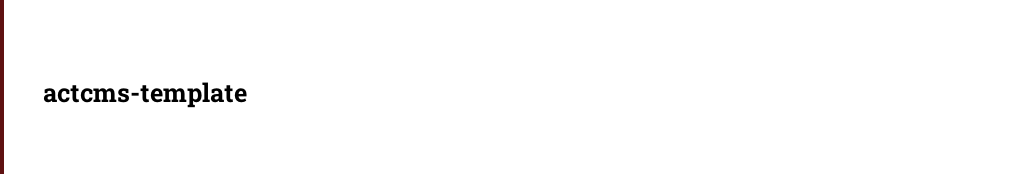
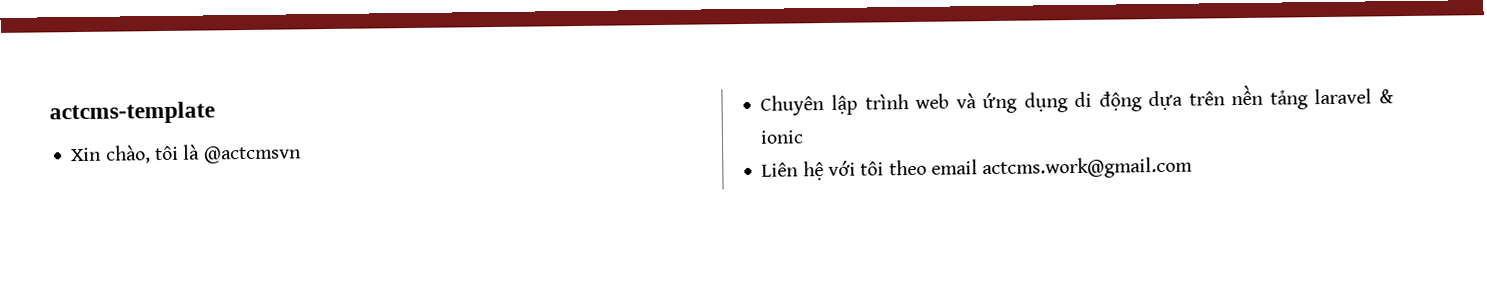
(247, 95) none -> [71,144,301,164] [760,84,1394,116] [760,130,805,144] [761,156,1194,181] // Xin chào, tôi là @actcmsvn // Chuyên lập trình web và ứng dụng di động dựa trên nền tảng laravel & ionic // Liên hệ với tôi theo email actcms.work@gmail.com

